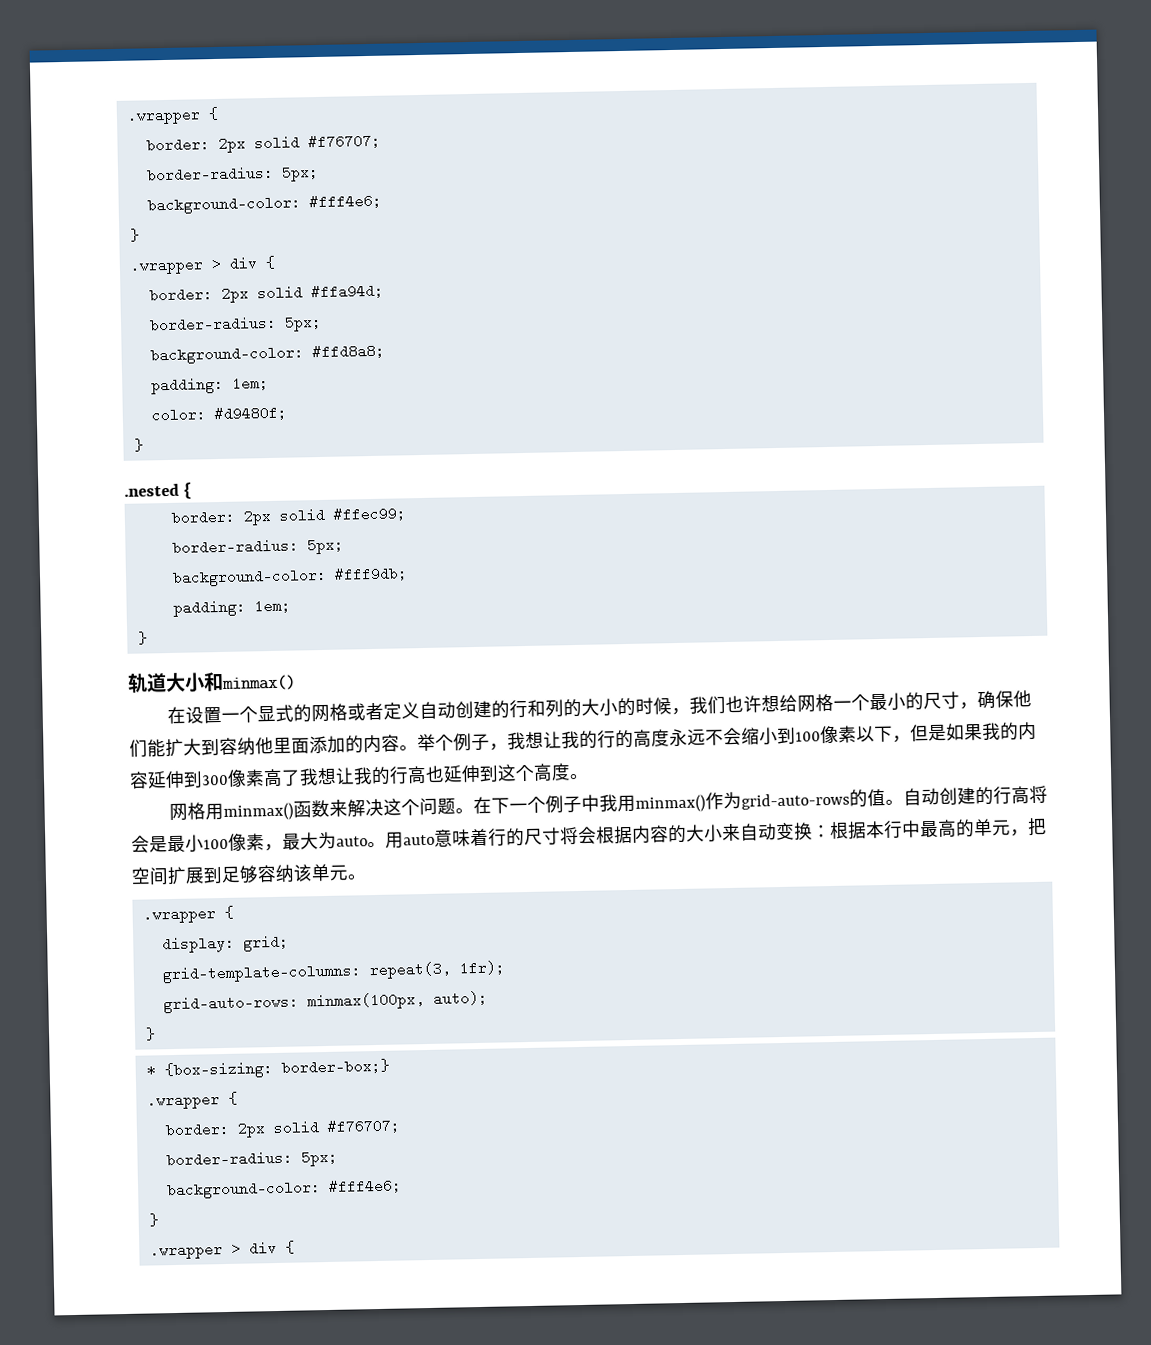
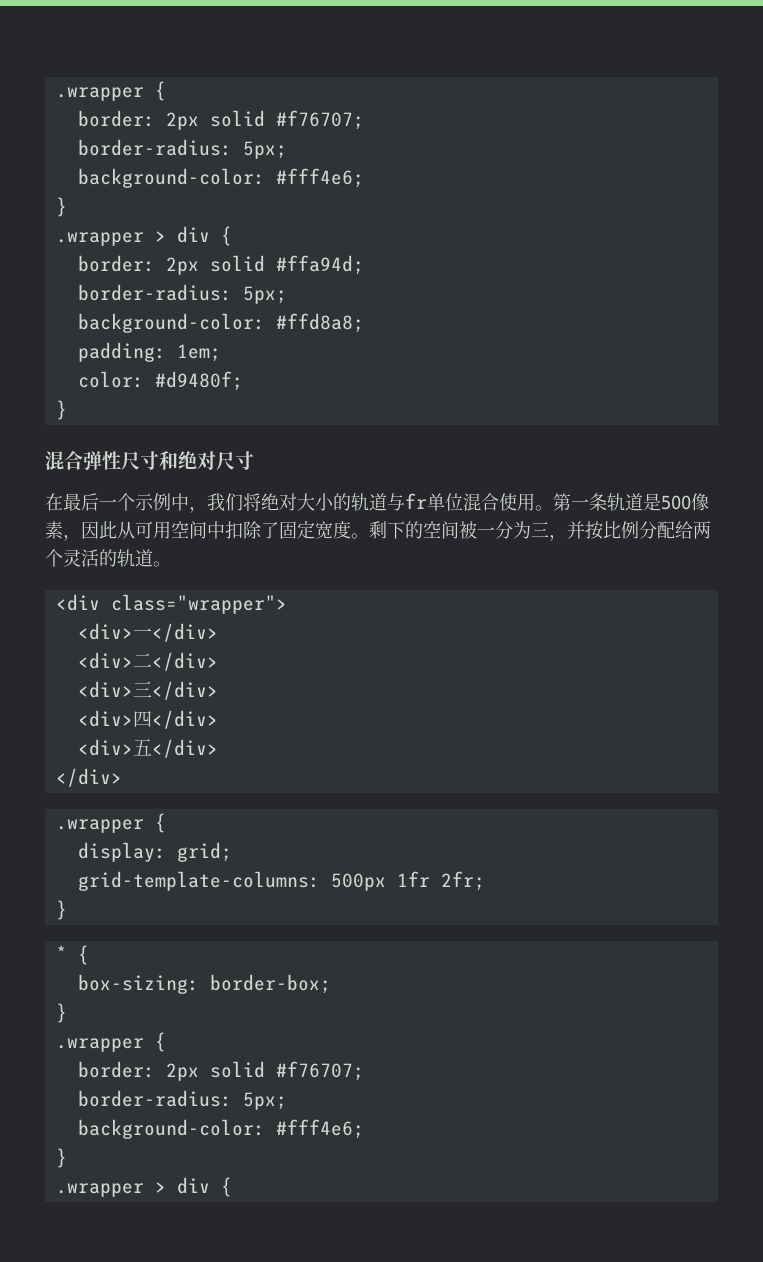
[124,482,193,499] [170,506,406,526] [171,537,344,555] [171,566,408,587] [172,598,291,617] [137,631,148,645] [127,671,296,693] [167,689,1033,725] [129,721,1037,758] [129,763,589,789] [169,785,1049,822] [131,817,1047,853] [131,863,367,886] .nested { // border: 2px solid #ffec99; // border-radius: 5px; // background-color: #fff9db; // padding: 1em; // } // 轨道大小和minmax() // 在设置一个显式的网格或者定义自动创建的行和列的大小的时候，我们也许想给网格一个最小的尺寸，确保他们能扩大到容纳他里面添加的内容。举个例子，我想让我的行的高度永远不会缩小到100像素以下，但是如果我的内容延伸到300像素高了我想让我的行高也延伸到这个高度。 // 网格用minmax()函数来解决这个问题。在下一个例子中我用minmax()作为grid-auto-rows的值。自动创建的行高将会是最小100像素，最大为auto。用auto意味着行的尺寸将会根据内容的大小来自动变换：根据本行中最高的单元，把空间扩展到足够容纳该单元。 -> [45,451,254,470] [45,493,709,513] [45,520,711,541] [45,549,171,567] [55,594,287,614] [77,623,218,642] [77,652,218,671] [77,681,218,700] [77,710,218,729] [77,739,218,758] [55,768,122,787] 混合弹性尺寸和绝对尺寸 // 在最后一个示例中，我们将绝对大小的轨道与fr单位混合使用。第一条轨道是500像素，因此从可用空间中扣除了固定宽度。剩下的空间被一分为三，并按比例分配给两个灵活的轨道。 // <div class="wrapper"> // <div>一</div> // <div>二</div> // <div>三</div> // <div>四</div> // <div>五</div> // </div>
[368,960,505,980] [162,990,488,1014] [144,1027,156,1041] [145,1058,390,1080] repeat(3, 1fr); // grid-auto-rows: minmax(100px, auto); // } // * {box-sizing: border-box;} -> [330,871,485,891] [55,900,67,920] [55,945,89,965] [77,974,331,994] [55,1003,67,1023] 500px 1fr 2fr; // } // * { // box-sizing: border-box; // }

